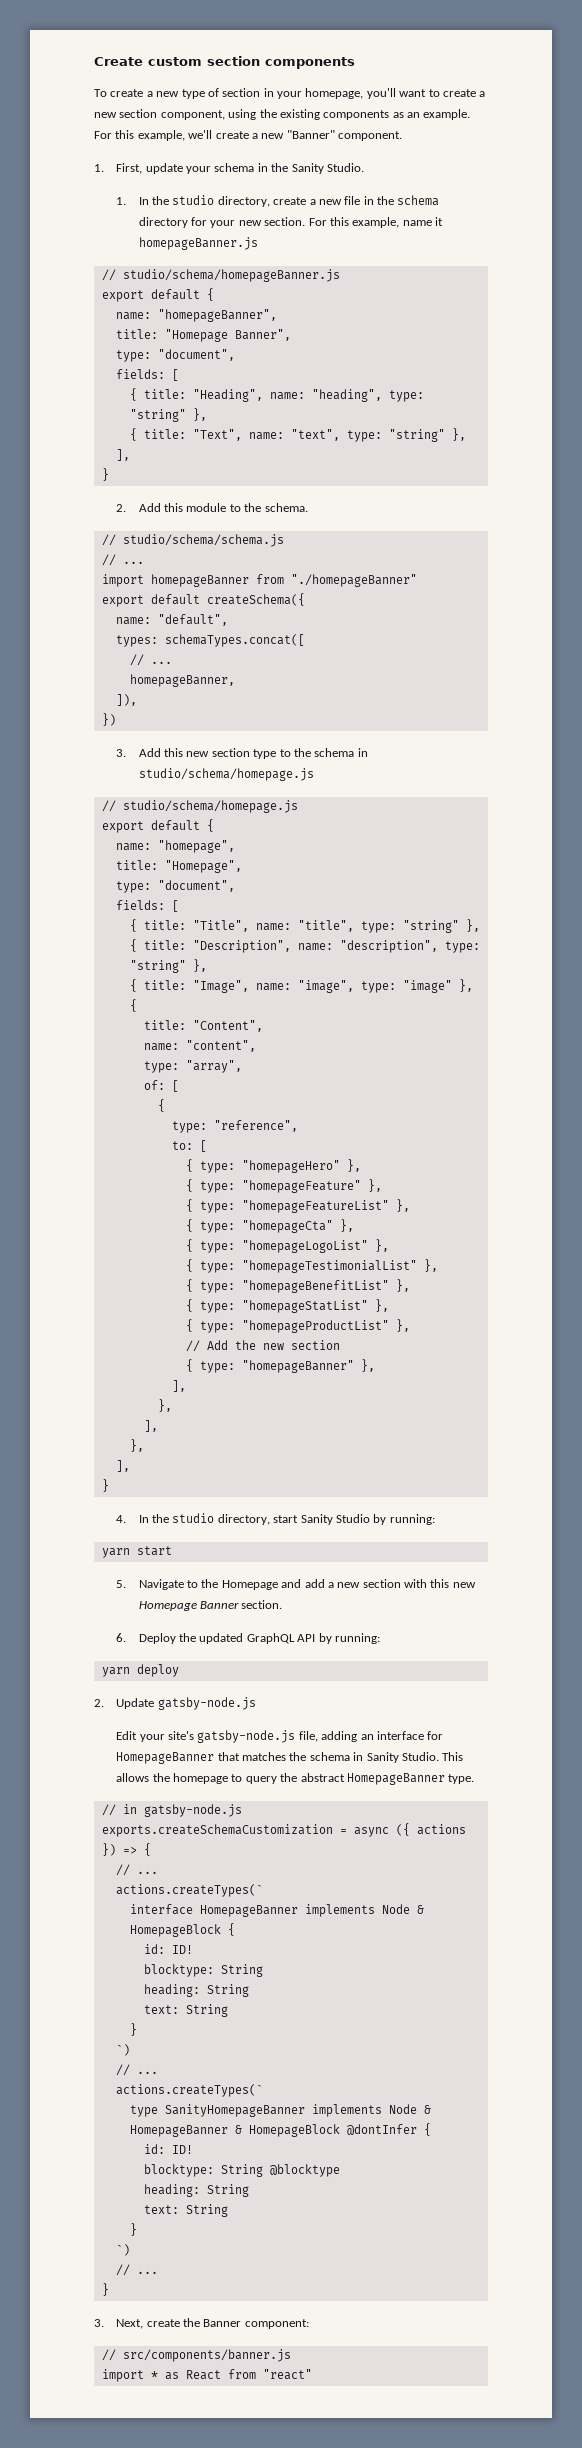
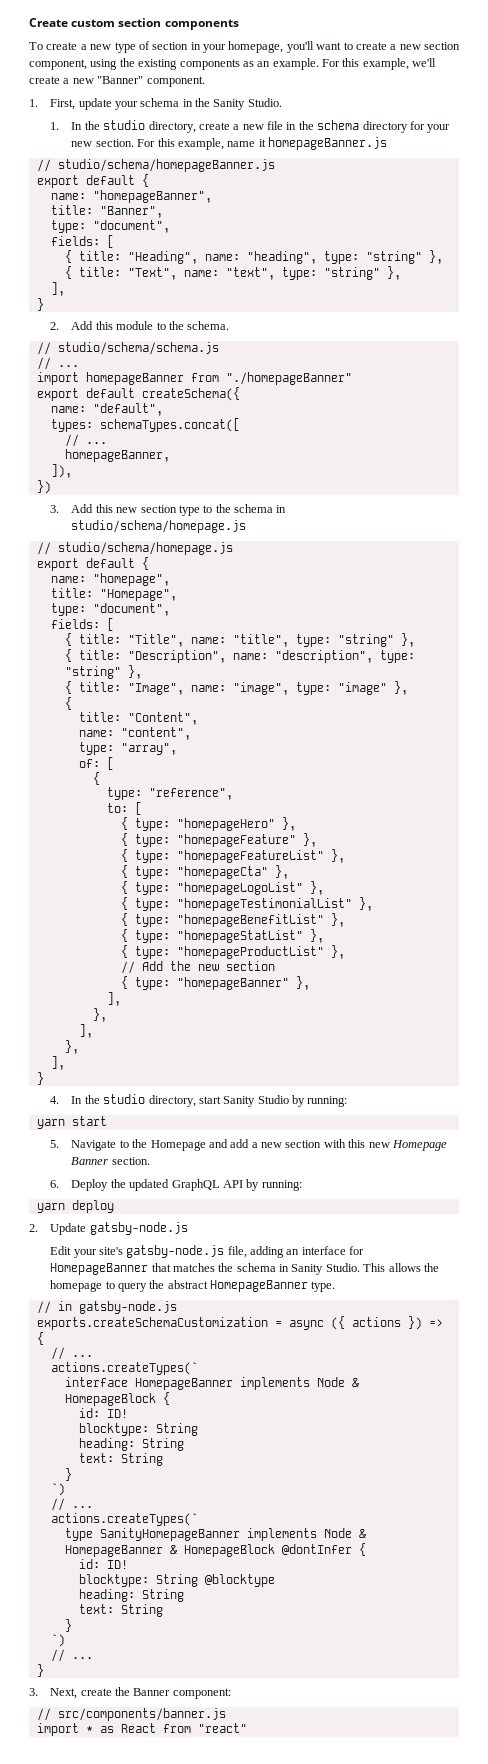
[164,329,291,342] "Homepage Banner", -> [99,206,163,218] "Banner",

